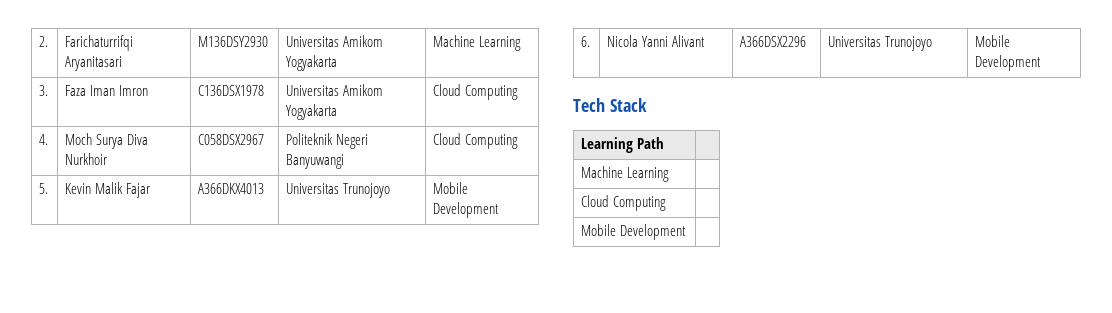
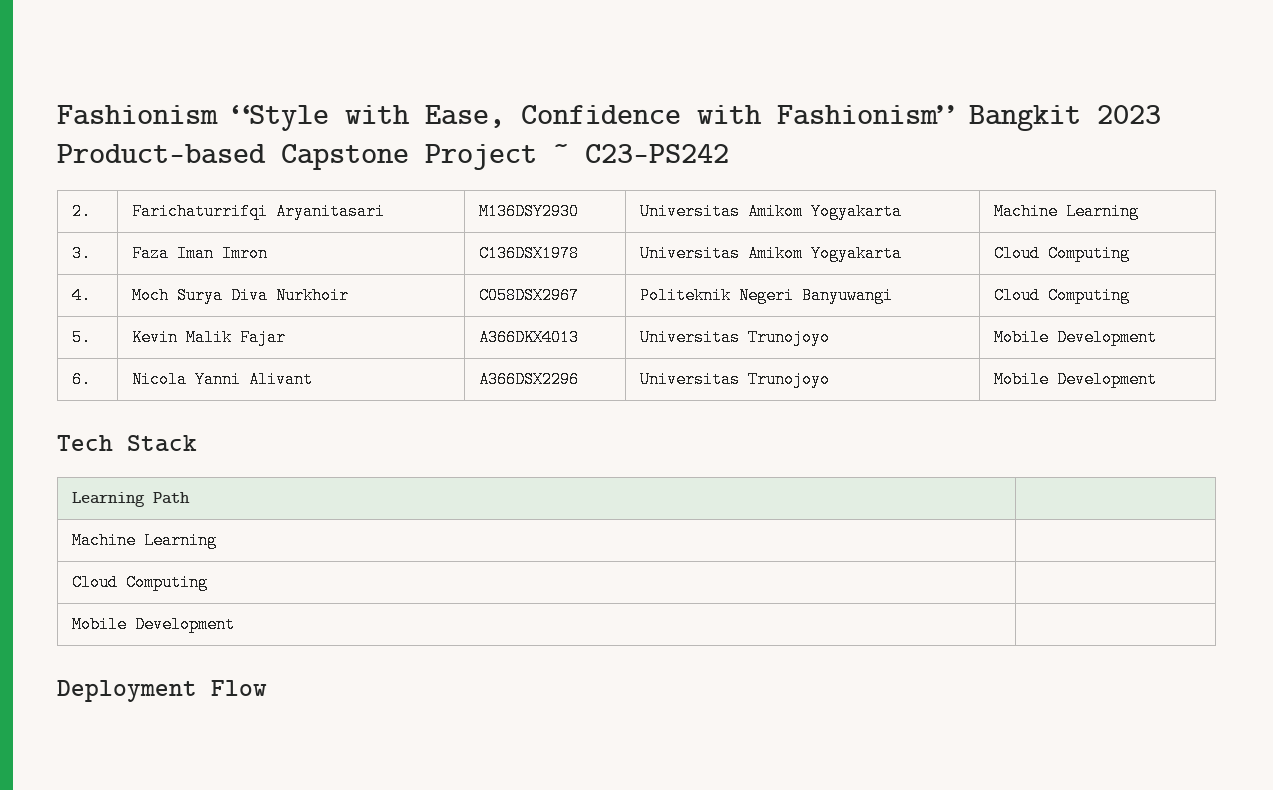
(39, 41) none -> [57,105,1161,131] [57,144,729,170] Fashionism “Style with Ease, Confidence with Fashionism” Bangkit 2023 Product-based Capstone Project ~ C23-PS242 //
(687, 232) none -> [57,680,267,702] // Deployment Flow

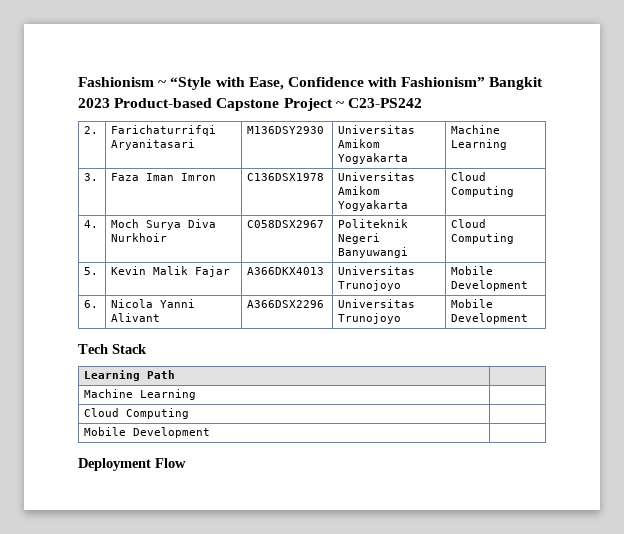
(218, 115) none -> [158,80,167,87] ~

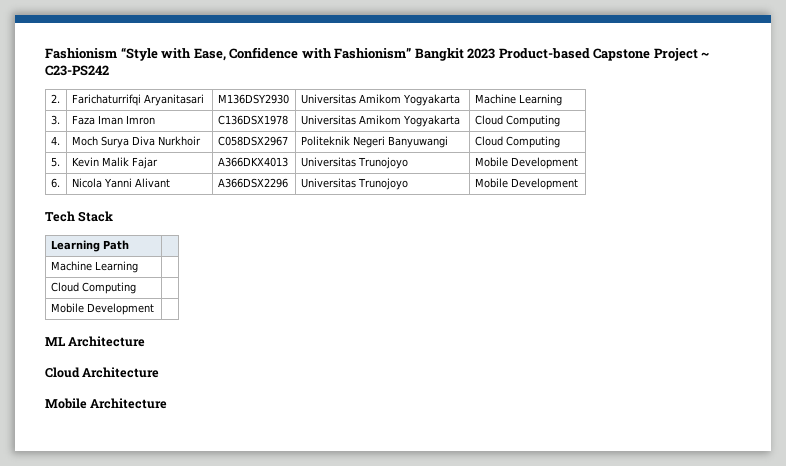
[158,80,167,87] ~ -> (117, 53) none
[78,458,186,471] Deployment Flow -> [45,336,146,347] [45,367,160,378] [45,398,168,409] ML Architecture // Cloud Architecture // Mobile Architecture

